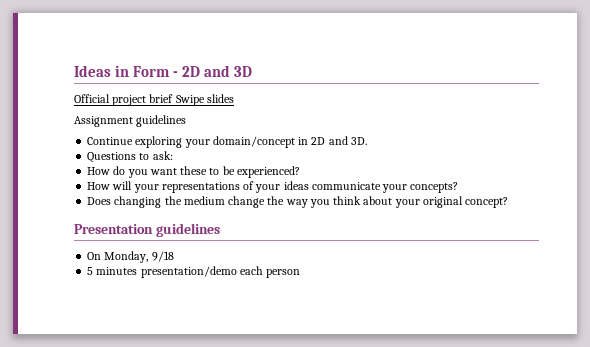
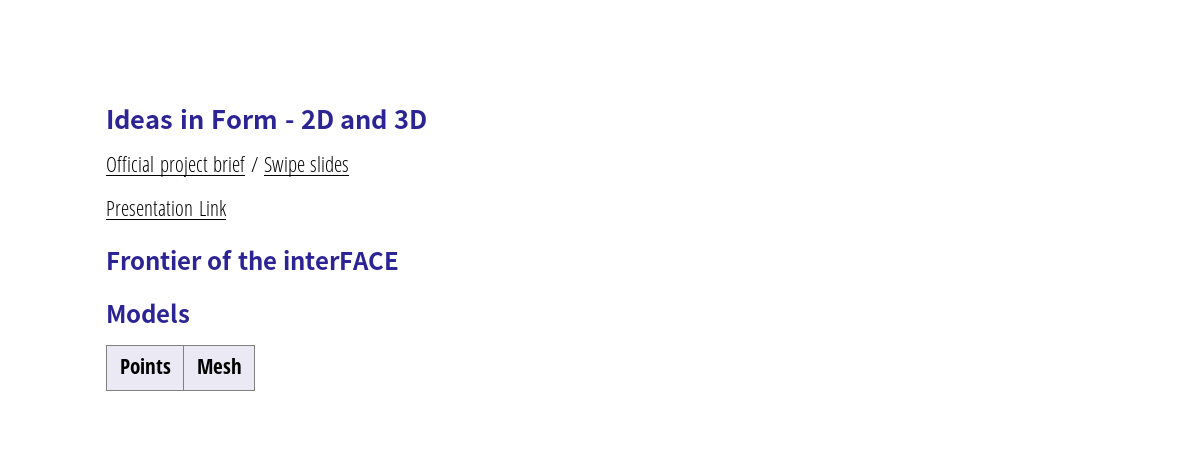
(174, 98) none -> [251,157,259,172] /
[74,115,187,127] [87,136,367,148] [87,151,173,163] [87,166,300,178] [87,181,459,193] [87,196,509,208] [74,223,220,237] [87,251,174,263] [87,266,301,278] Assignment guidelines // Continue exploring your domain/concept in 2D and 3D. // Questions to ask: // How do you want these to be experienced? // How will your representations of your ideas communicate your concepts? // Does changing the medium change the way you think about your original concept? // Presentation guidelines // On Monday, 9/18 // 5 minutes presentation/demo each person -> [106,200,227,216] [106,250,400,270] [106,303,190,323] [119,358,171,374] [196,358,242,374] Presentation Link // Frontier of the interFACE // Models // Points | Mesh

